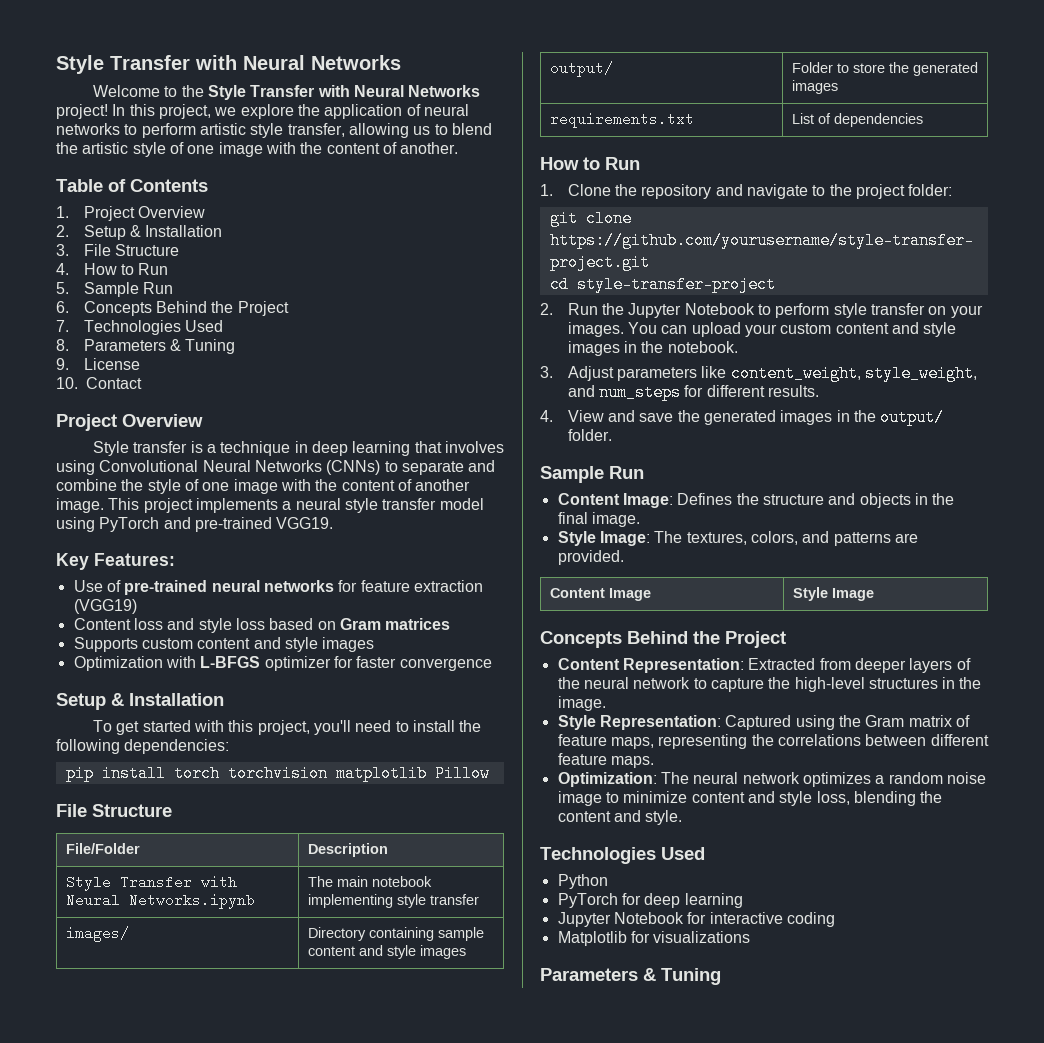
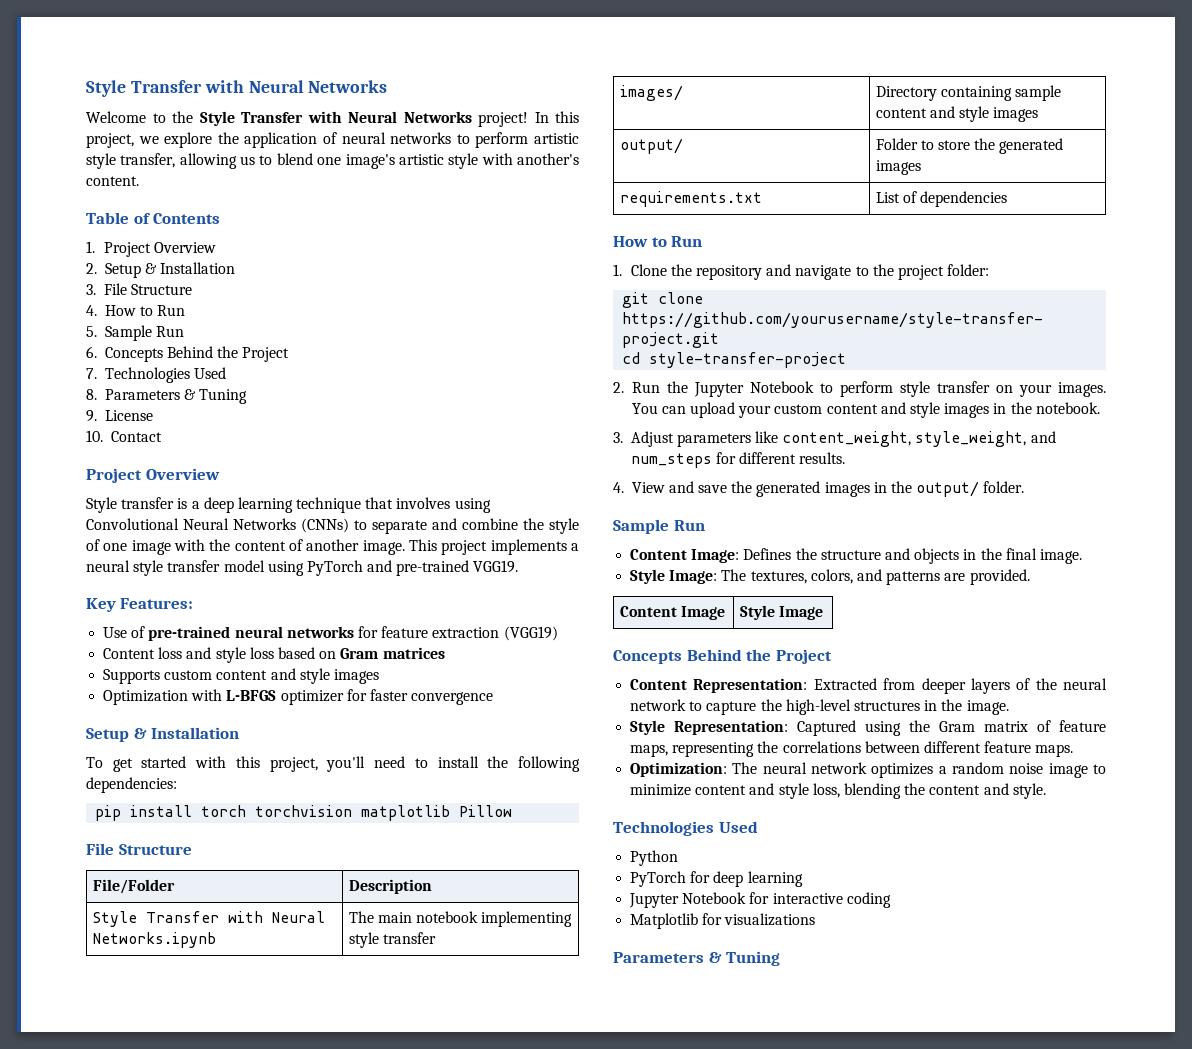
[56,142,459,157] the artistic style of one image with the content of another. -> [317,153,579,169] [86,176,139,186] one image's artistic style with another's content.
[220,441,411,456] technique in deep learning -> [203,497,362,513] deep learning technique

